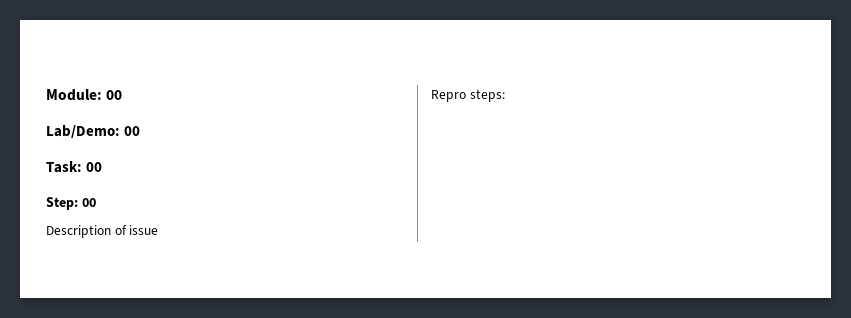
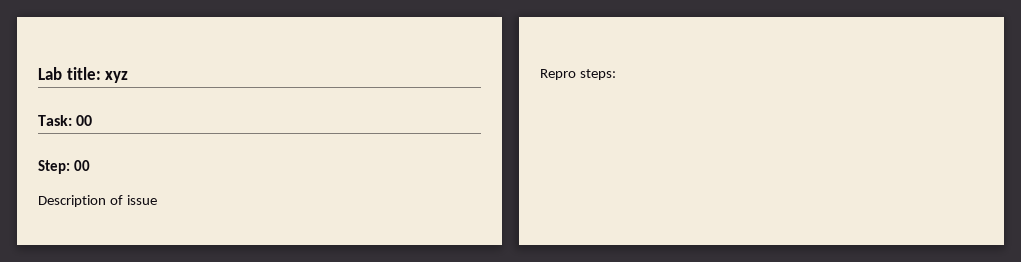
[46,89,123,101] [46,125,141,139] Module: 00 // Lab/Demo: 00 -> [38,67,129,83] Lab title: xyz

